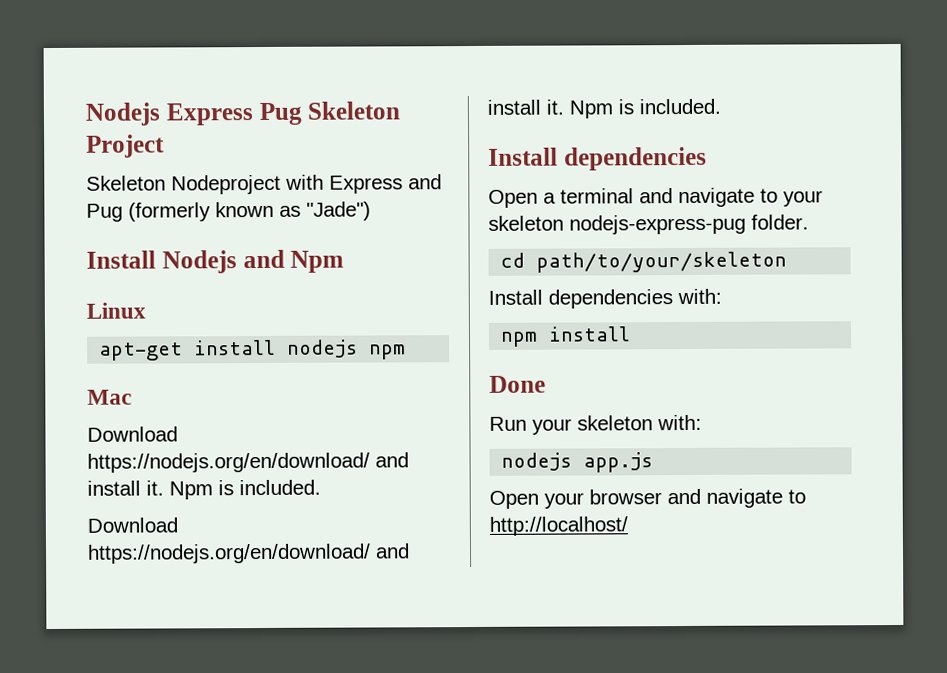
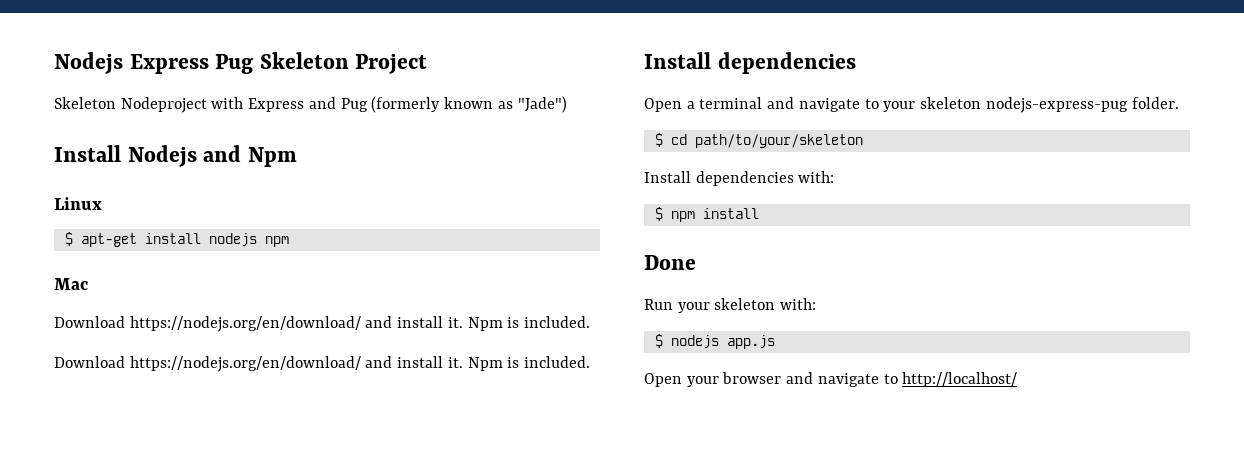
(146, 310) none -> [64,232,73,246] $
(809, 222) none -> [654,133,663,147] $
(722, 296) none -> [654,207,663,221] $
(702, 422) none -> [654,334,663,348] $

